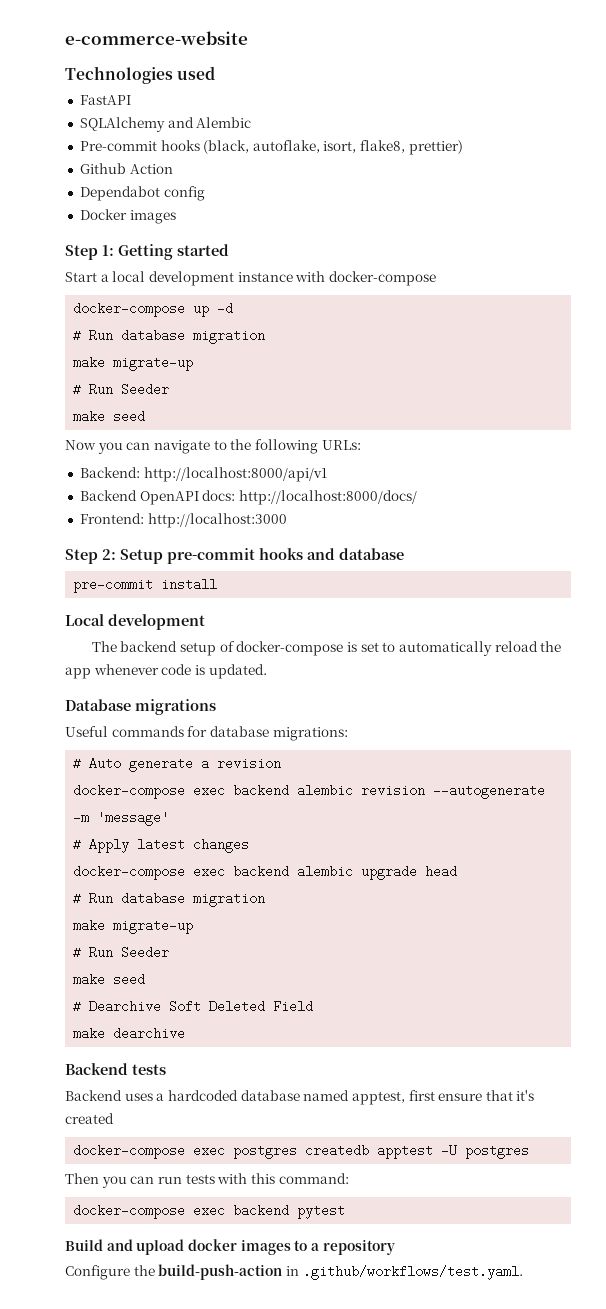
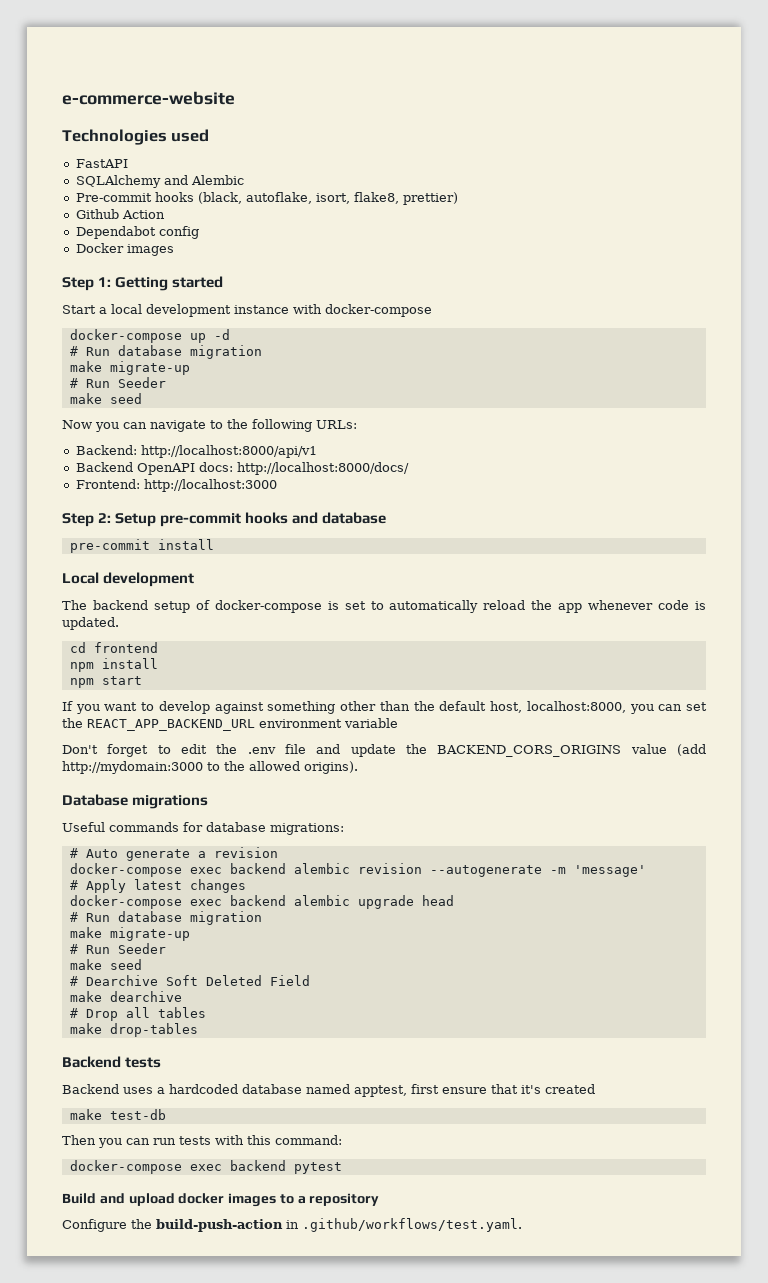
(267, 671) none -> [69,642,158,653] [69,658,158,672] [69,676,142,688] [62,701,708,714] [62,718,398,731] [62,744,706,757] [62,761,358,774] // cd frontend // npm install // npm start // If you want to develop against something other than the default host, localhost:8000, you can set the REACT_APP_BACKEND_URL environment variable // Don't forget to edit the .env file and update the BACKEND_CORS_ORIGINS value (add http://mydomain:3000 to the allowed origins).
(186, 1033) none -> [69,1007,206,1021] [69,1023,198,1037] // # Drop all tables // make drop-tables
[73,1144,530,1159] docker-compose exec postgres createdb apptest -U postgres -> [69,1109,166,1120] make test-db

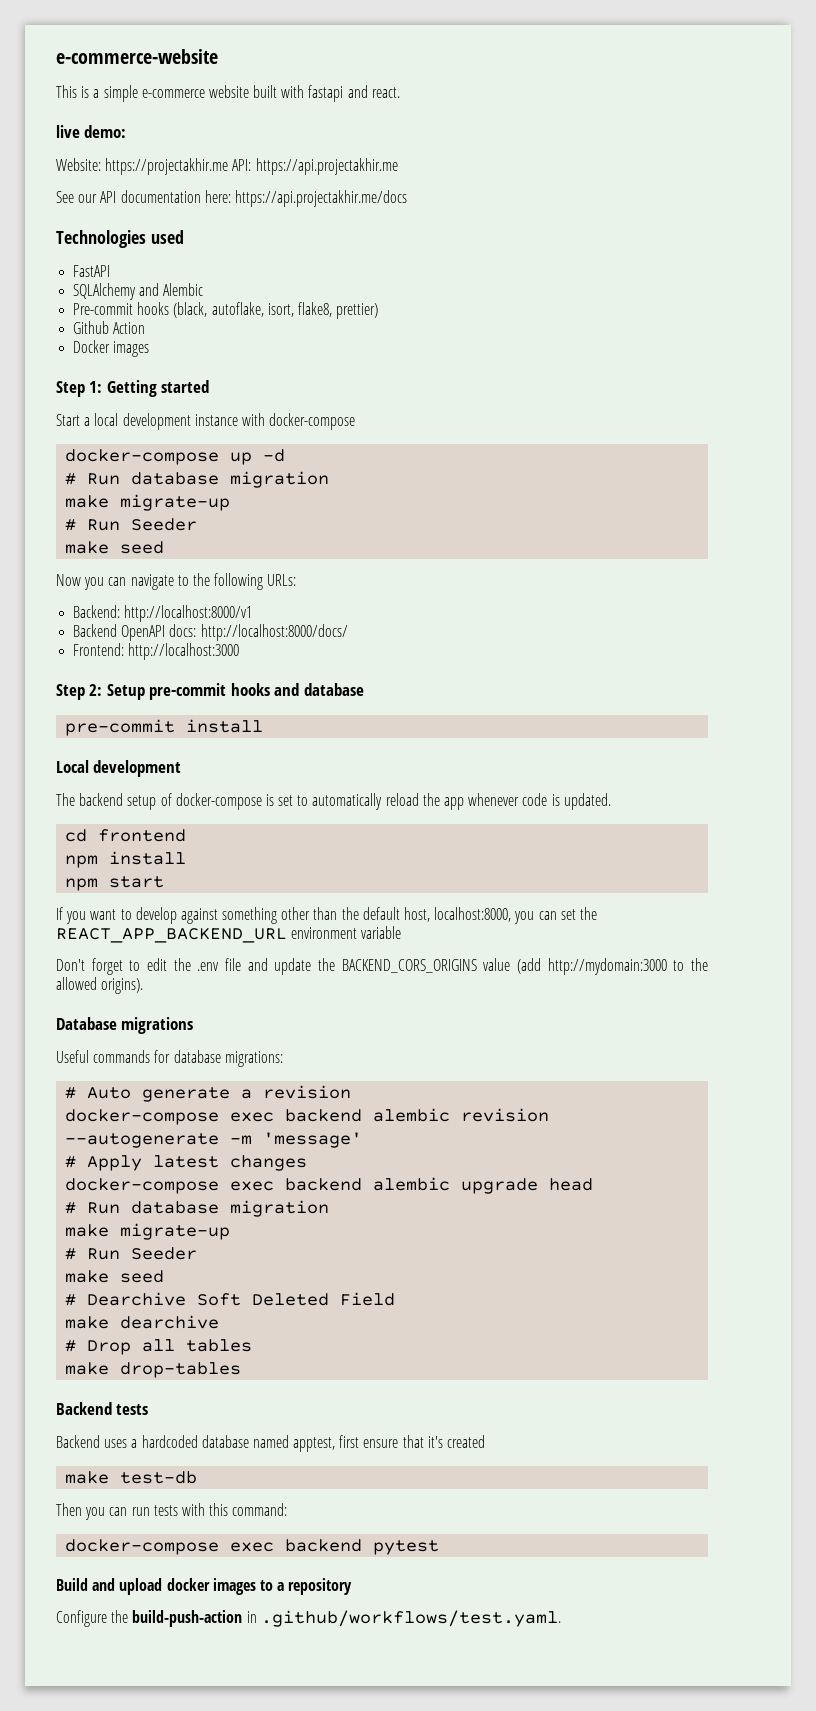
(235, 98) none -> [56,85,400,102] [56,125,127,138] [56,158,398,175] [56,190,407,207] // This is a simple e-commerce website built with fastapi and react. // live demo: // Website: https://projectakhir.me API: https://api.projectakhir.me // See our API documentation here: https://api.projectakhir.me/docs
[75,226,199,239] // Dependabot config -> (146, 328) none
[140,445,317,458] http://localhost:8000/api/v1 -> [124,605,253,622] http://localhost:8000/v1

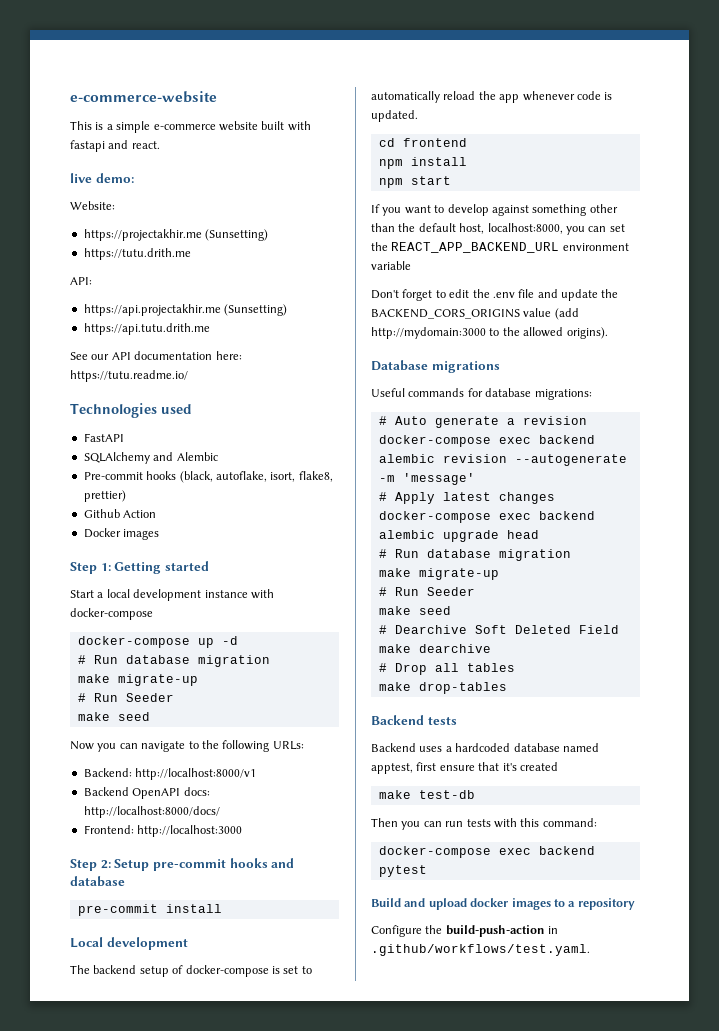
[105,158,229,175] https://projectakhir.me -> [83,229,269,241] [83,248,191,260] // https://projectakhir.me (Sunsetting) // https://tutu.drith.me //
(252, 165) none -> (92, 281) //
(398, 166) none -> [224,304,288,316] [83,323,210,335] (Sunsetting) // https://api.tutu.drith.me
[234,190,407,207] https://api.projectakhir.me/docs -> [70,370,188,382] https://tutu.readme.io/

